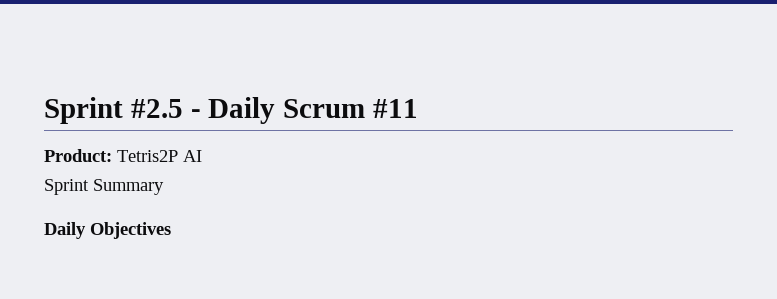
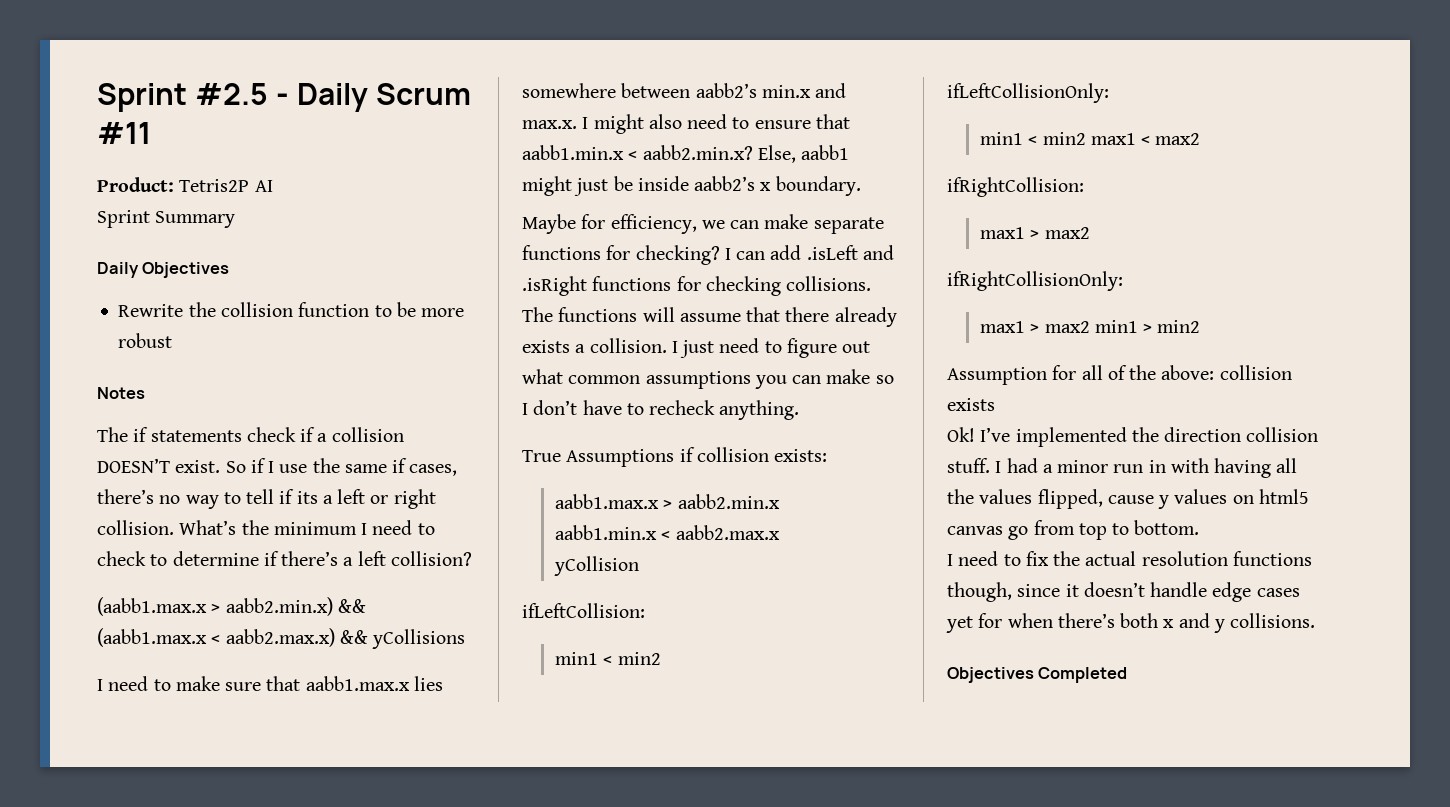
(171, 230) none -> [118,302,465,317] [118,333,173,348] [97,387,145,399] [97,427,404,442] [97,458,458,476] [97,489,436,509] [97,520,435,535] [97,551,472,566] [97,597,366,616] [97,628,466,649] [97,676,443,691] [522,83,847,98] [522,114,850,134] [522,145,850,163] [522,176,861,196] [522,214,884,234] [522,245,894,265] [522,276,872,296] [522,307,897,327] [522,338,871,358] [522,369,894,389] [522,400,800,420] [522,447,828,467] [555,494,780,509] [555,525,780,540] [554,556,640,576] [522,603,645,618] [555,652,661,665] [947,83,1109,103] [980,132,1201,145] [947,177,1084,197] [980,227,1090,239] [947,271,1123,291] [980,320,1201,333] [947,365,1292,385] [947,398,995,411] [947,427,1319,447] [947,458,1298,478] [947,489,1309,509] [947,520,1200,540] [947,551,1312,566] [947,582,1300,602] [946,613,1316,633] [947,667,1128,683] // Rewrite the collision function to be more robust // Notes // The if statements check if a collision DOESN’T exist. So if I use the same if cases, there’s no way to tell if its a left or right collision. What’s the minimum I need to check to determine if there’s a left collision? // (aabb1.max.x > aabb2.min.x) && (aabb1.max.x < aabb2.max.x) && yCollisions // I need to make sure that aabb1.max.x lies somewhere between aabb2’s min.x and max.x. I might also need to ensure that aabb1.min.x < aabb2.min.x? Else, aabb1 might just be inside aabb2’s x boundary. // Maybe for efficiency, we can make separate functions for checking? I can add .isLeft and .isRight functions for checking collisions. The functions will assume that there already exists a collision. I just need to figure out what common assumptions you can make so I don’t have to recheck anything. // True Assumptions if collision exists: // aabb1.max.x > aabb2.min.x // aabb1.min.x < aabb2.max.x // yCollision // ifLeftCollision: // min1 < min2 // ifLeftCollisionOnly: // min1 < min2 max1 < max2 // ifRightCollision: // max1 > max2 // ifRightCollisionOnly: // max1 > max2 min1 > min2 // Assumption for all of the above: collision exists // Ok! I’ve implemented the direction collision stuff. I had a minor run in with having all the values flipped, cause y values on html5 canvas go from top to bottom. // I need to fix the actual resolution functions though, since it doesn’t handle edge cases yet for when there’s both x and y collisions. // Objectives Completed

